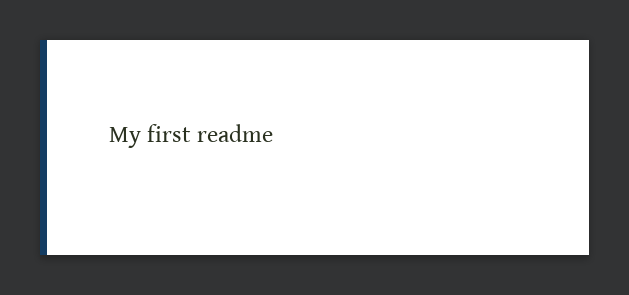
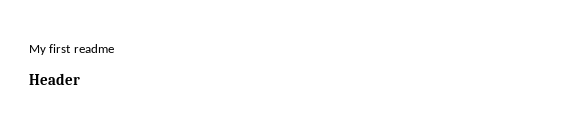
(273, 133) none -> [29,73,80,85] // Header

